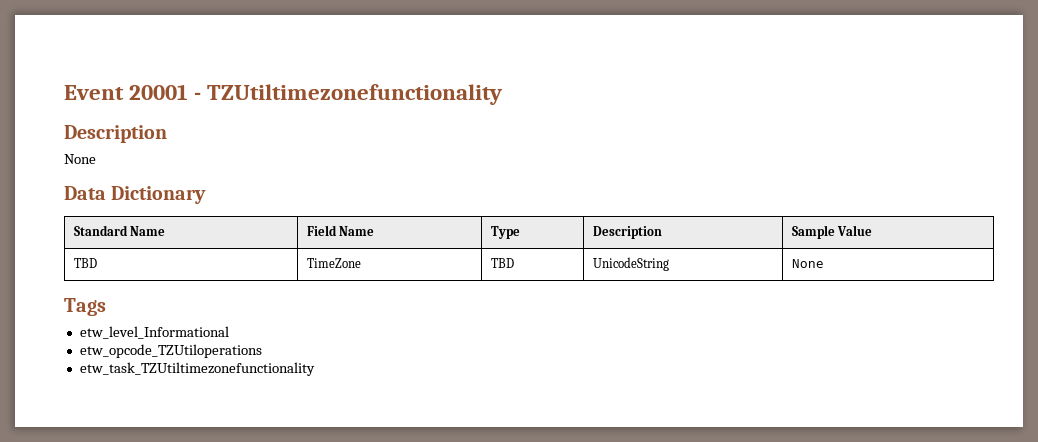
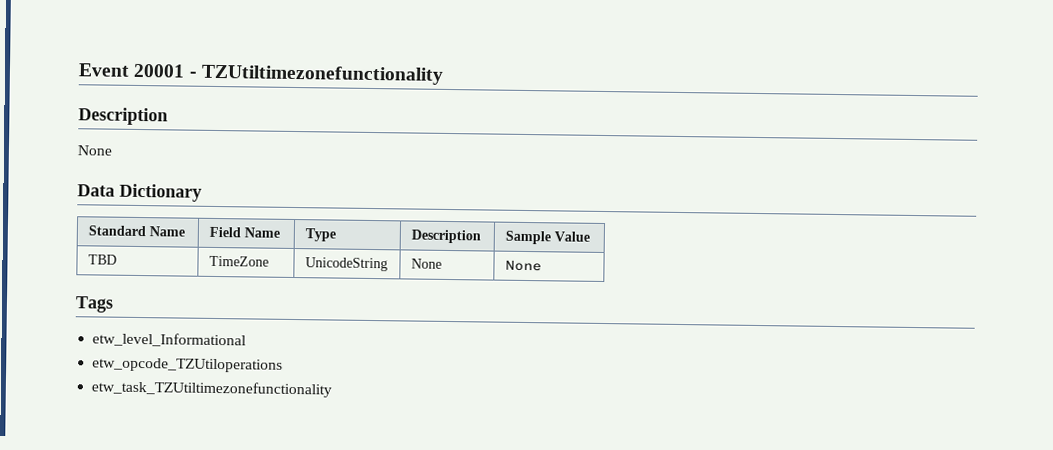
[490,258,514,268] [592,257,669,271] TBD | UnicodeString -> [304,257,388,272] [410,258,442,269] UnicodeString | None

